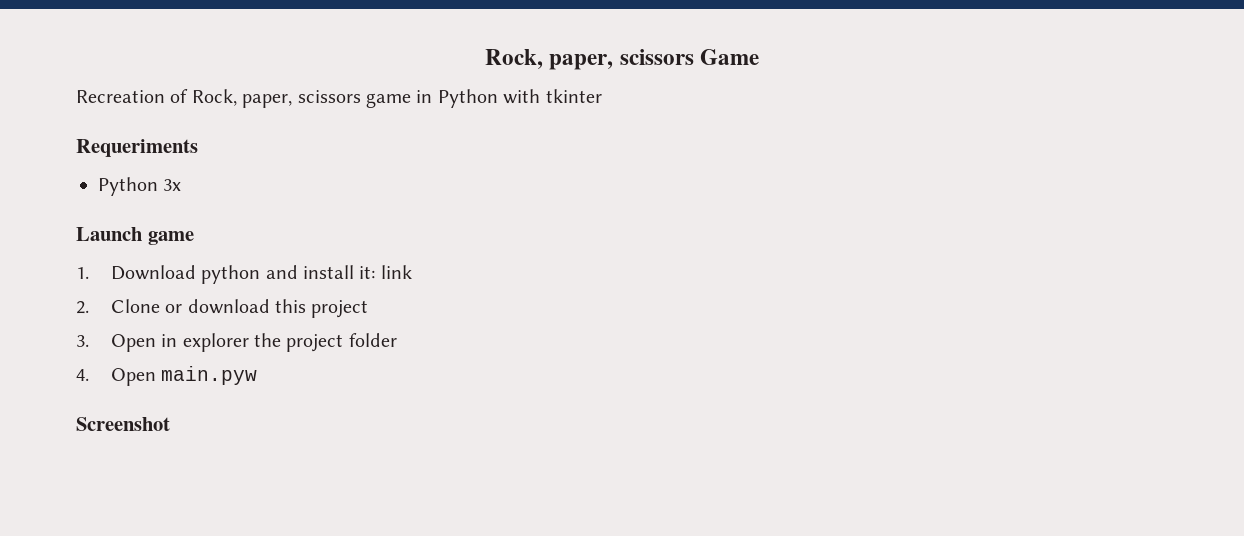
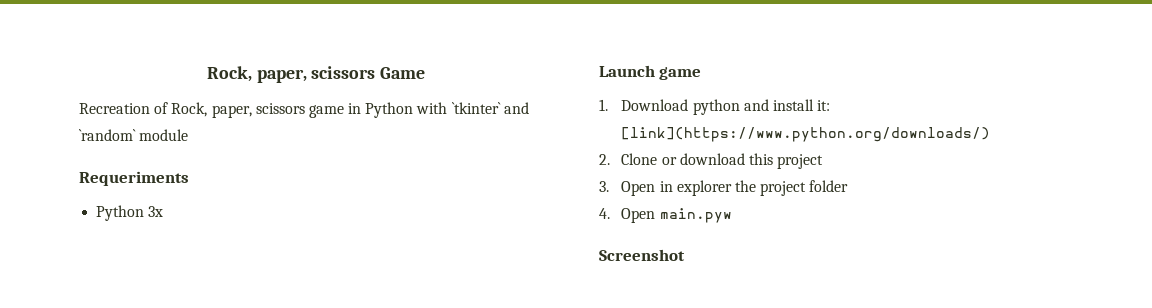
[545,89,602,103] tkinter -> [451,102,529,114] [79,129,189,141] `tkinter` and `random` module
[380,265,412,279] link -> [621,127,991,142] [link](https://www.python.org/downloads/)

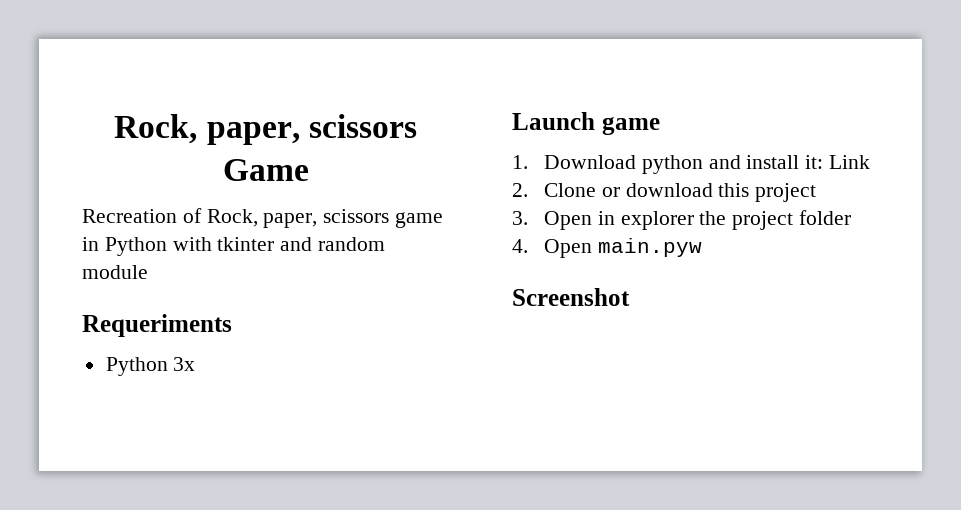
[451,102,529,114] [79,129,136,141] `tkinter` and `random` -> [217,237,386,251] tkinter and random
[621,127,991,142] [link](https://www.python.org/downloads/) -> [829,155,871,169] Link

